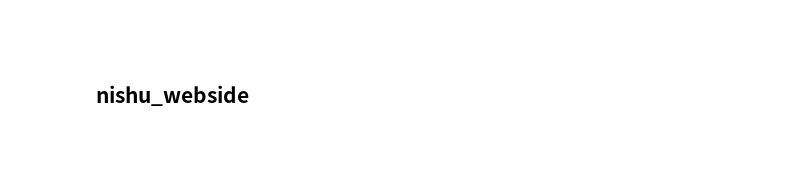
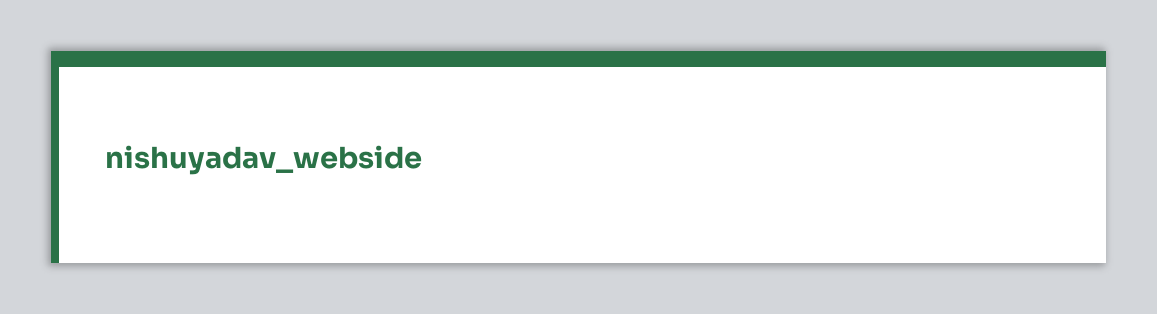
[96,85,249,106] nishu_webside -> [105,145,422,175] nishuyadav_webside

